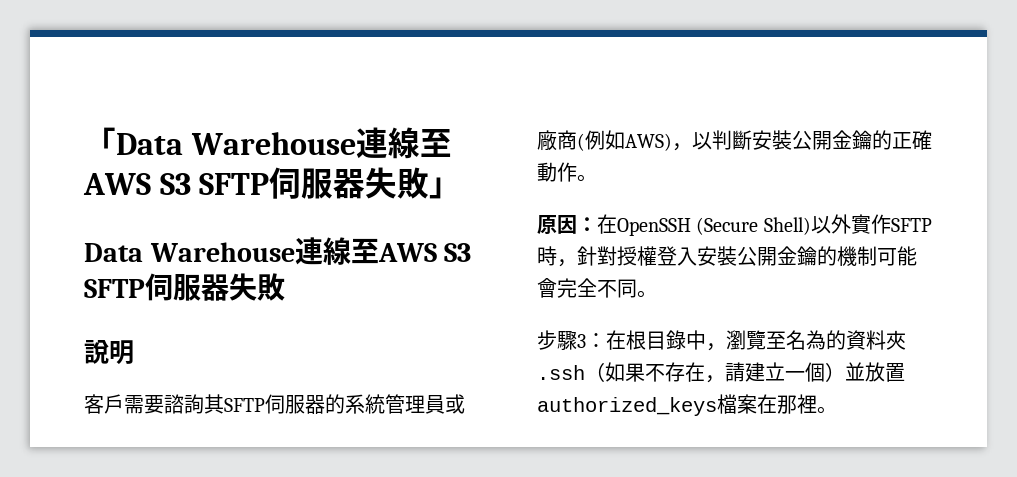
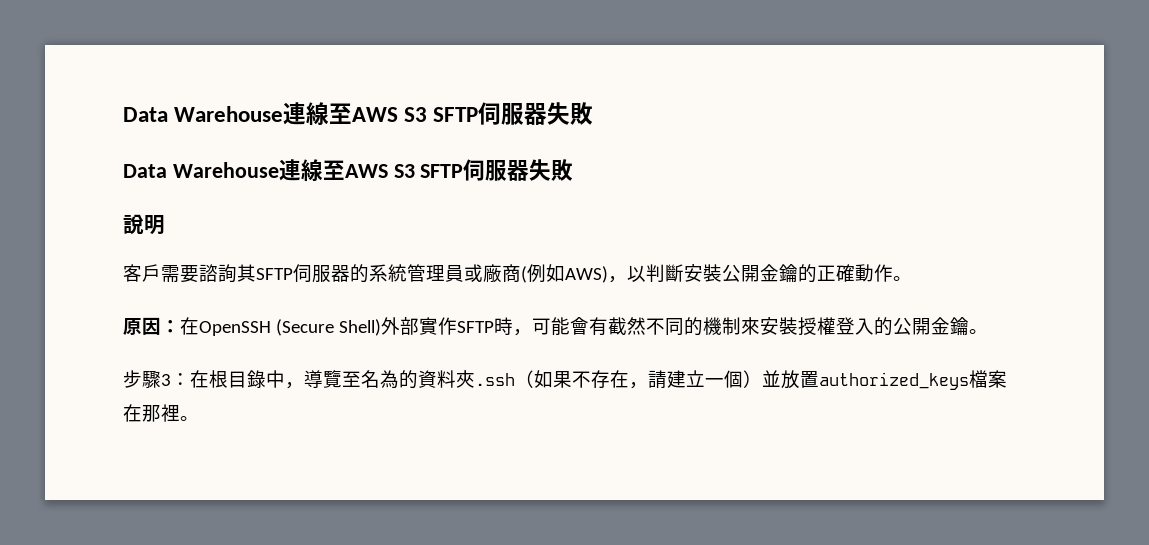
[84,127,452,159] [83,167,462,199] 「Data Warehouse連線至AWS S3 SFTP伺服器失敗」 -> [123,102,594,126] Data Warehouse連線至AWS S3 SFTP伺服器失敗
[810,214,851,234] 以外 -> [380,317,419,335] 外部
[577,246,617,266] 針對 -> [531,317,798,336] 可能會有截然不同的機制來安裝
[697,246,917,266] [537,278,637,298] 安裝公開金鑰的機制可能會完全不同 -> [873,317,969,336] 的公開金鑰
[726,330,746,350] 瀏 -> [304,370,323,388] 導

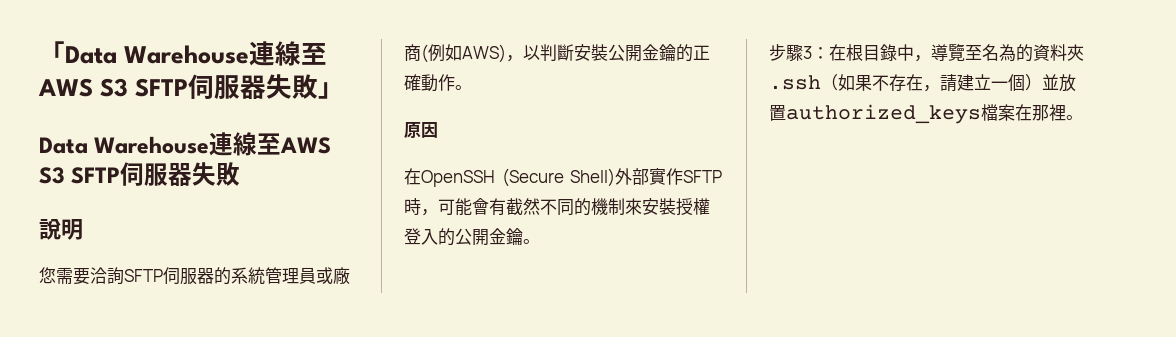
[123,102,594,126] Data Warehouse連線至AWS S3 SFTP伺服器失敗 -> [39,41,327,66] [38,74,344,99] 「Data Warehouse連線至AWS S3 SFTP伺服器失敗」
[123,264,256,283] 客戶需要諮詢其 -> [39,267,124,285] 您需要洽詢
[161,320,180,333] ： -> (438, 130) //

